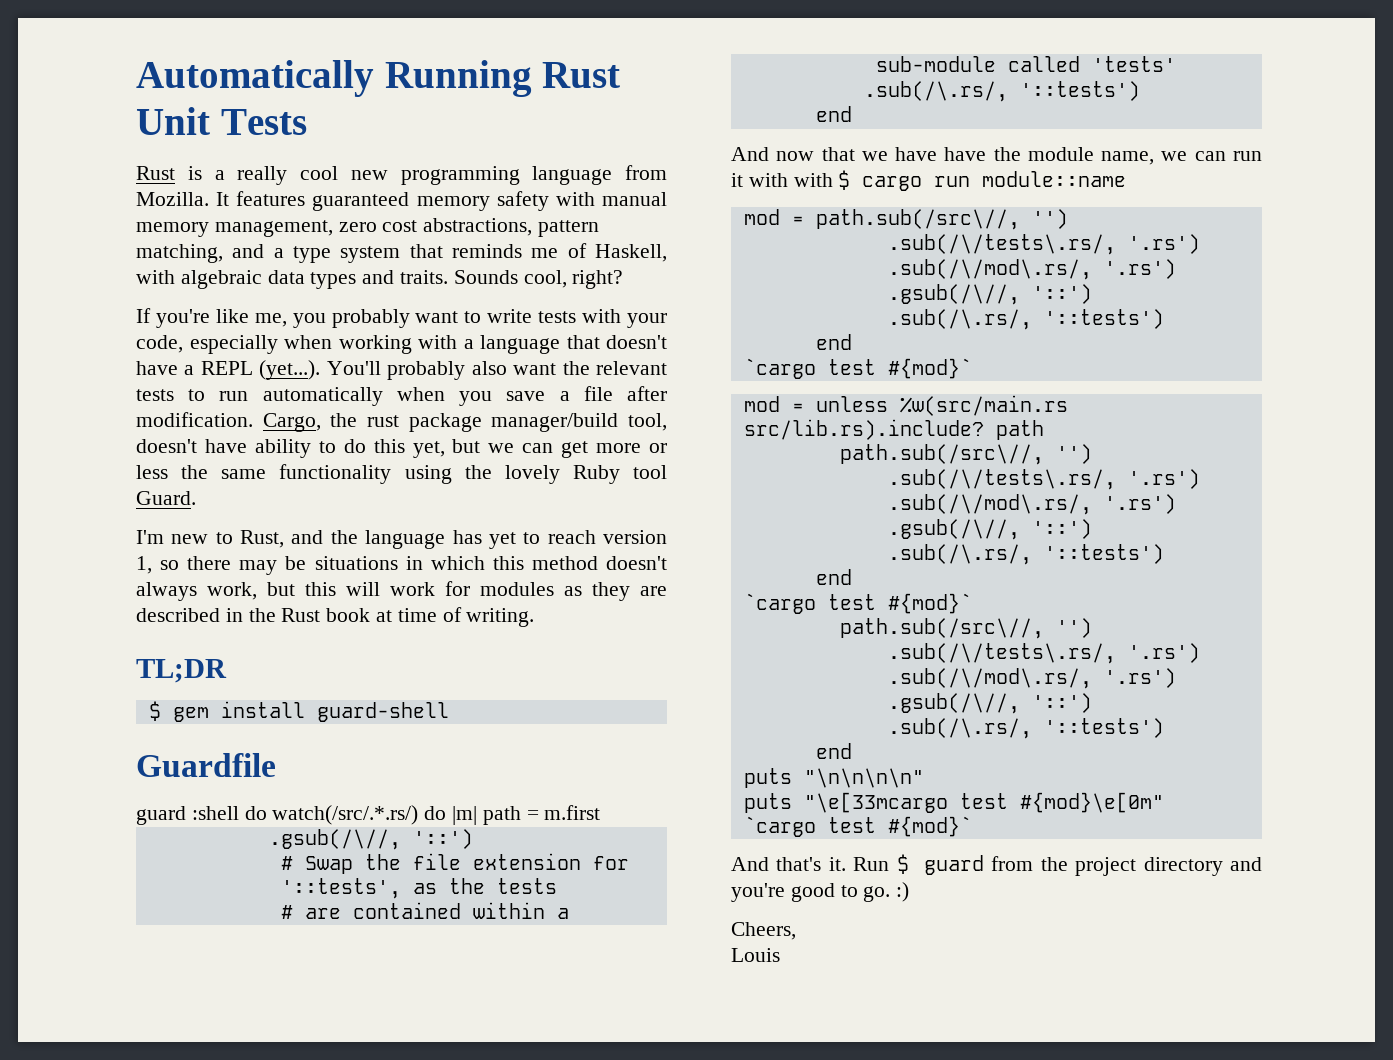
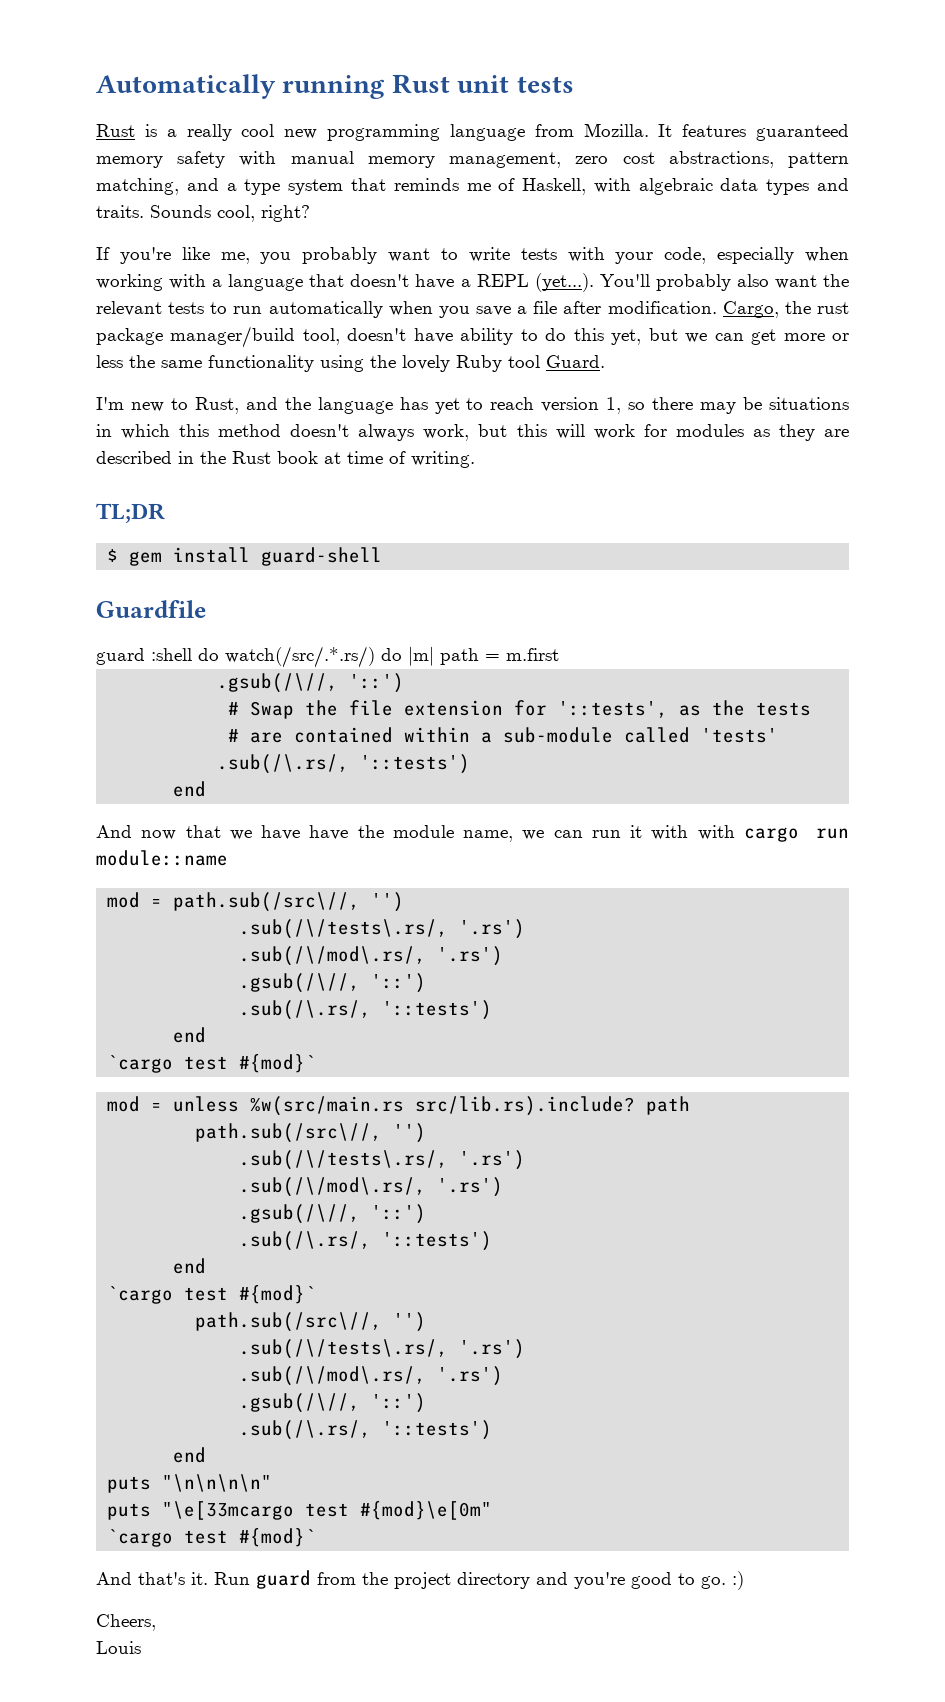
[384,60,621,97] [136,107,307,135] Running Rust Unit Tests -> [282,74,574,99] running Rust unit tests
[838,170,851,190] $ -> (735, 832) none
[896,854,909,874] $ -> (250, 1578) none

